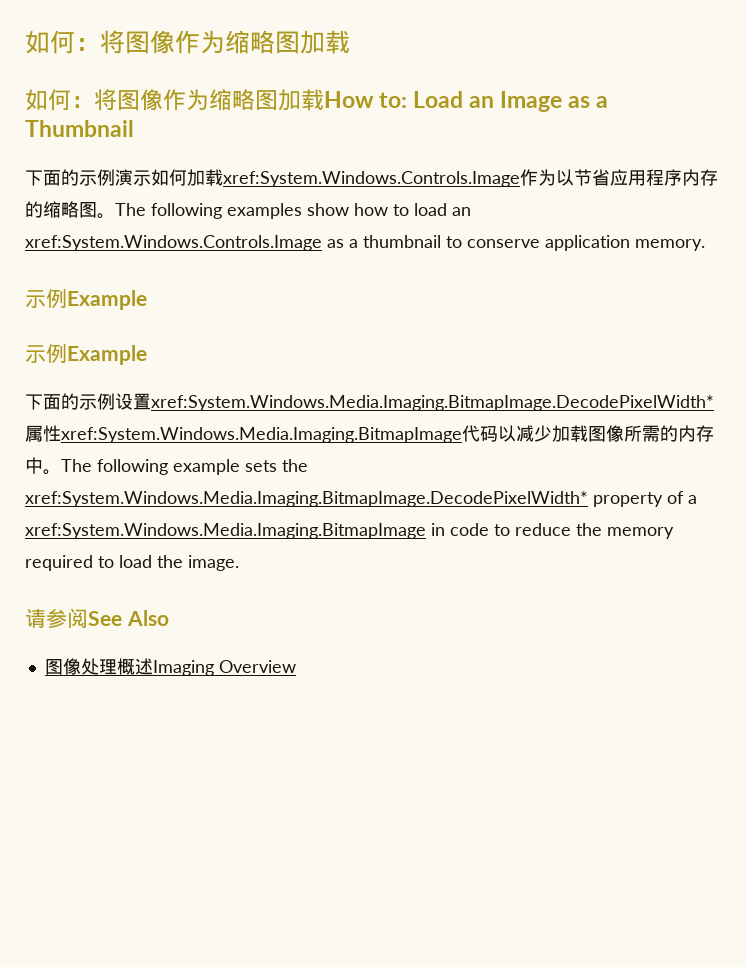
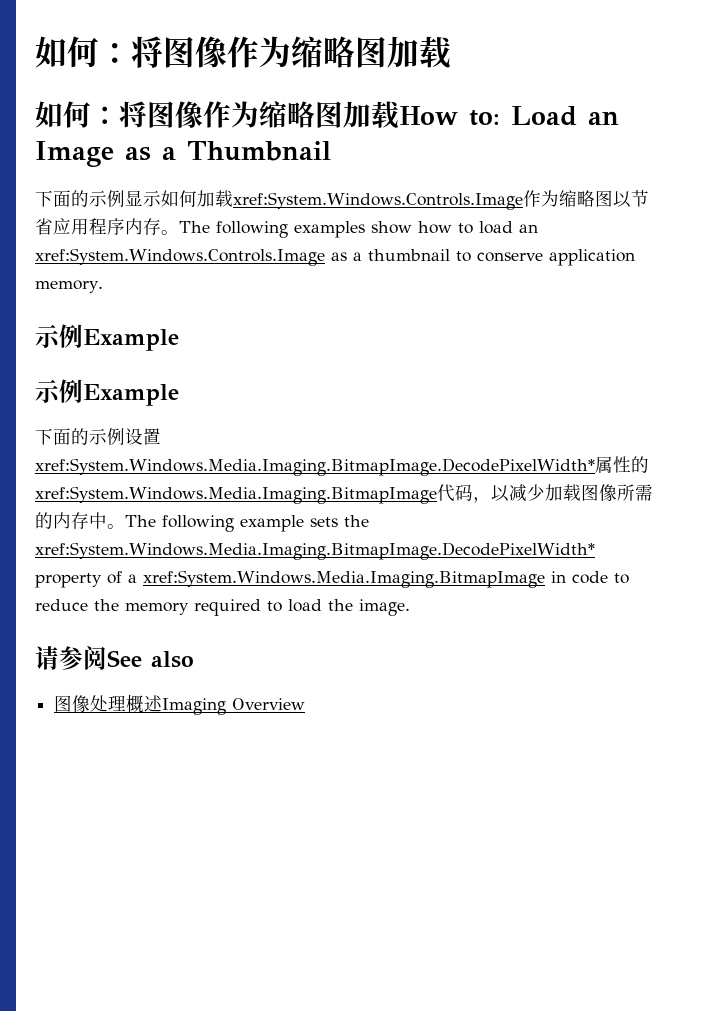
[115,169,133,186] 演 -> [125,190,143,206] 显
(556, 177) none -> [559,190,613,207] 缩略图
[25,201,97,218] 的缩略图 -> (161, 226) none
(61, 433) none -> [631,456,649,473] 的
(498, 434) none -> [473,497,491,503] ，
[126,610,169,626] Also -> [151,651,194,668] also

